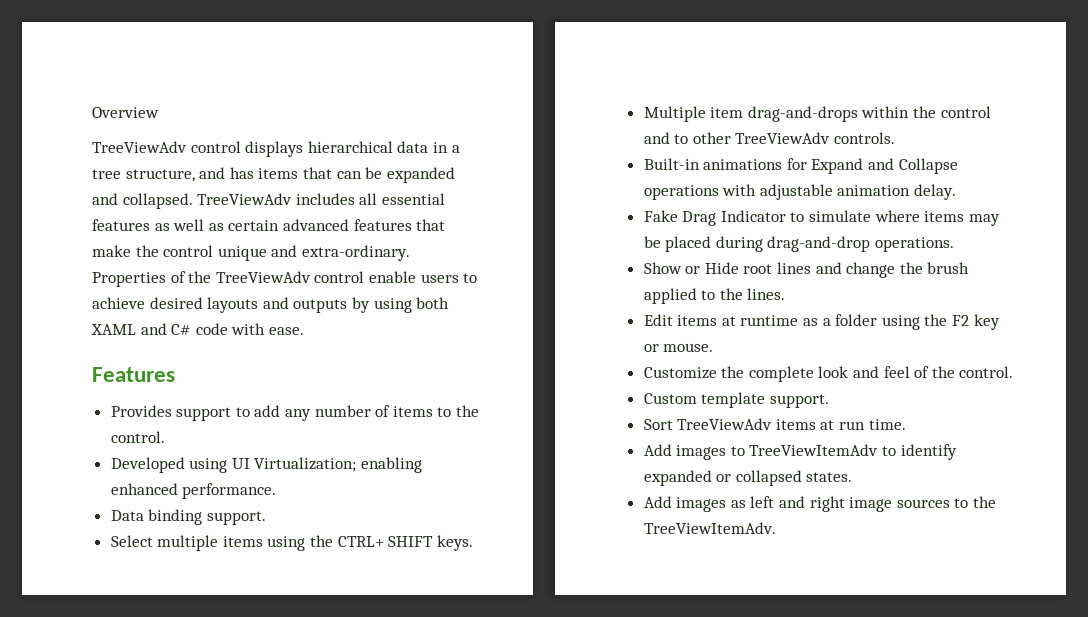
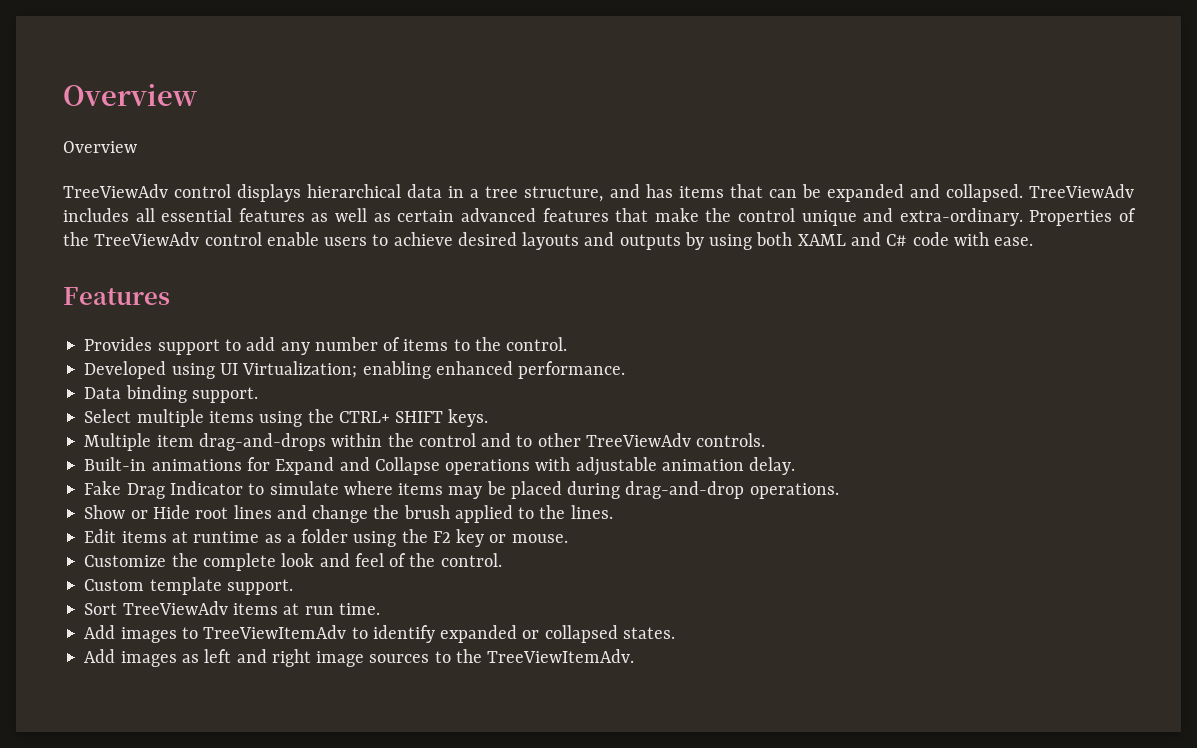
[92,107,159,118] Overview -> [63,84,197,106] [63,141,137,153] Overview // Overview

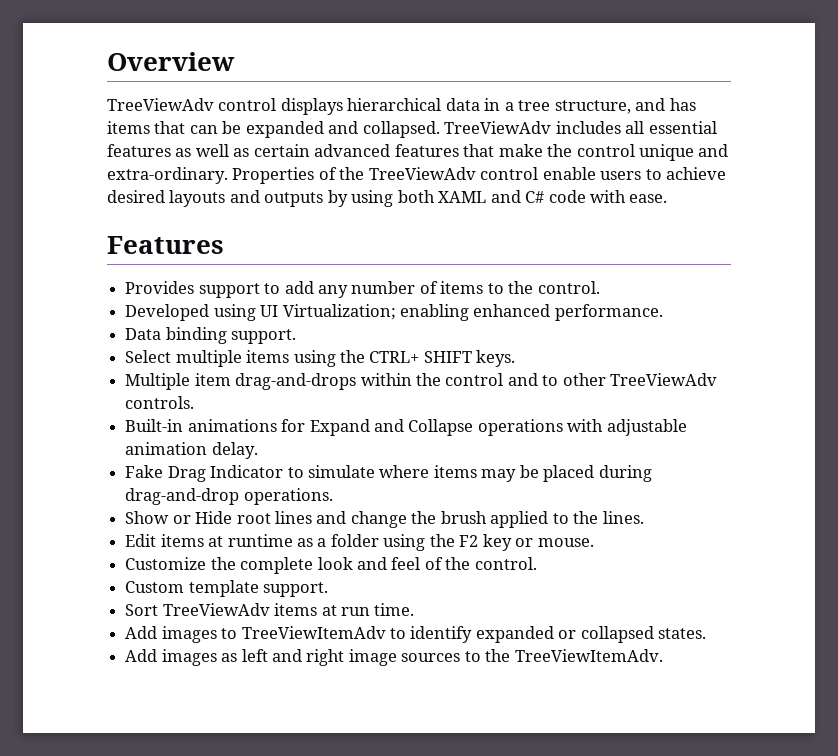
[63,84,197,106] [63,141,137,153] Overview // Overview -> [107,52,235,71] Overview

